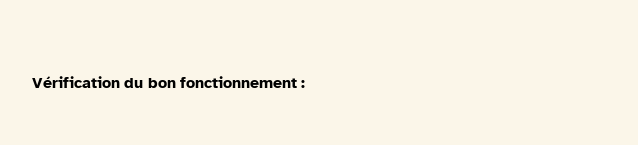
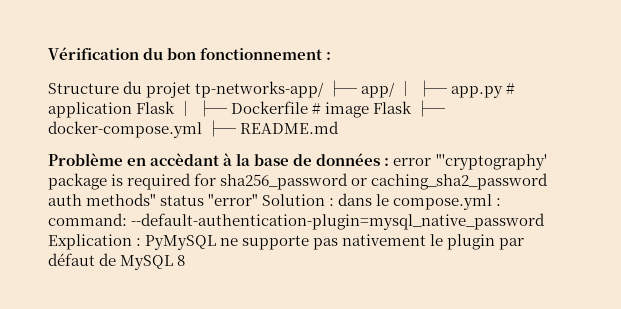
(306, 84) none -> [48,80,516,98] [48,100,446,118] [48,120,340,138] [48,153,547,170] [48,173,549,190] [48,193,502,210] [48,213,546,230] [48,234,525,250] [48,253,186,270] // Structure du projet tp-networks-app/ ├─ app/ │ ├─ app.py # application Flask │ ├─ Dockerfile # image Flask ├─ docker-compose.yml ├─ README.md // Problème en accèdant à la base de données : error "'cryptography' package is required for sha256_password or caching_sha2_password auth methods" status "error" Solution : dans le compose.yml : command: --default-authentication-plugin=mysql_native_password Explication : PyMySQL ne supporte pas nativement le plugin par défaut de MySQL 8

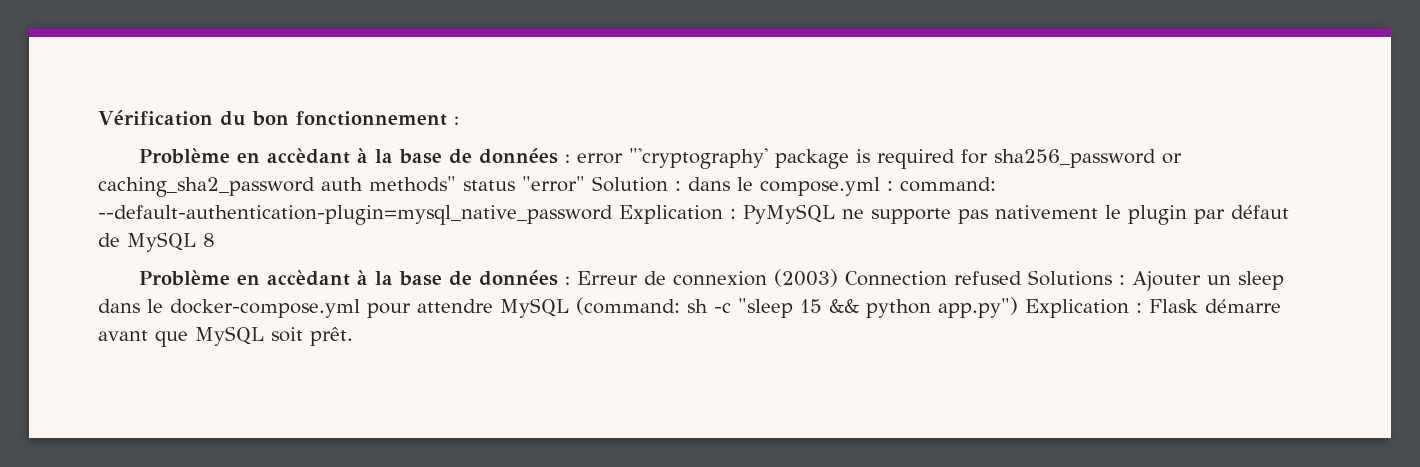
[48,80,516,98] [48,100,446,118] [48,120,340,138] // Structure du projet tp-networks-app/ ├─ app/ │ ├─ app.py # application Flask │ ├─ Dockerfile # image Flask ├─ docker-compose.yml ├─ README.md -> (459, 120) none
(186, 260) none -> [138,269,1284,291] [98,297,1281,318] [98,326,353,347] // Problème en accèdant à la base de données : Erreur de connexion (2003) Connection refused Solutions : Ajouter un sleep dans le docker-compose.yml pour attendre MySQL (command: sh -c "sleep 15 && python app.py") Explication : Flask démarre avant que MySQL soit prêt.

